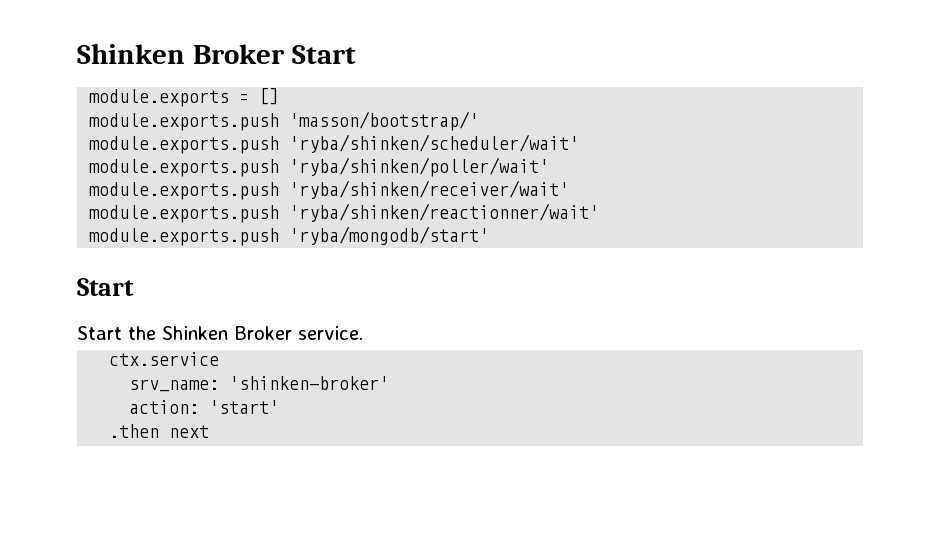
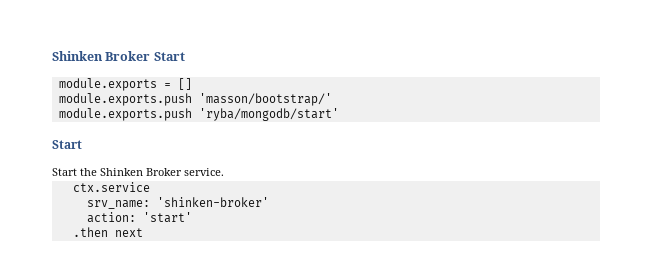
[89,134,580,154] [89,157,550,177] [89,180,570,200] [89,203,600,223] // module.exports.push 'ryba/shinken/scheduler/wait' // module.exports.push 'ryba/shinken/poller/wait' // module.exports.push 'ryba/shinken/receiver/wait' // module.exports.push 'ryba/shinken/reactionner/wait' -> (332, 99) none

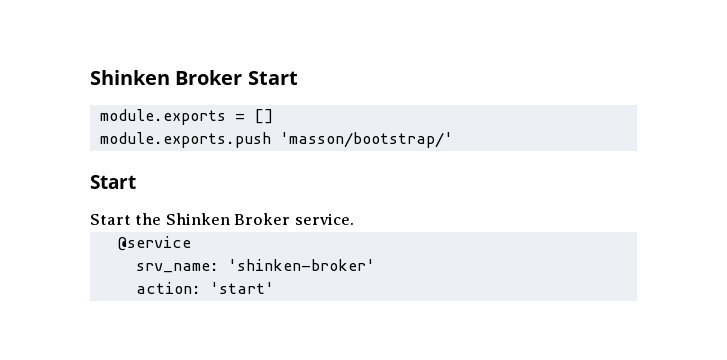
[58,108,339,121] // module.exports.push 'ryba/mongodb/start' -> (453, 140) none
[72,182,150,192] ctx.service -> [117,236,191,251] @service
[72,227,143,237] // .then next -> (274, 288) none

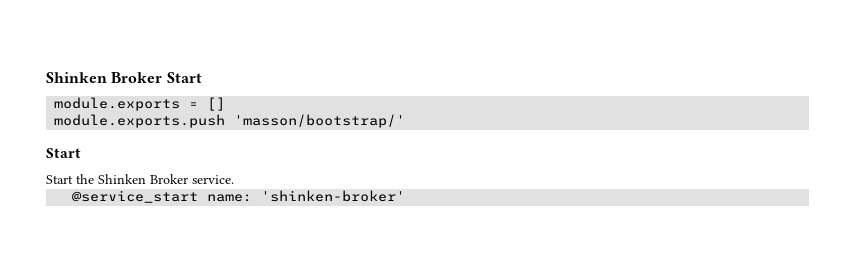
[117,236,191,251] [135,263,219,273] @service // srv_name: -> [72,190,253,203] @service_start name:
[135,282,274,294] // action: 'start' -> (406, 196) none

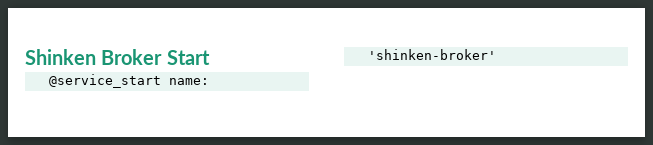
[54,97,226,111] [54,114,406,128] [46,148,81,158] [46,174,234,184] // module.exports = [] // module.exports.push 'masson/bootstrap/' // Start // Start the Shinken Broker service. -> (210, 57) none

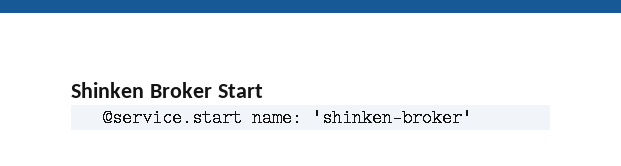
[48,74,161,88] @service_start -> [102,109,243,127] @service.start

